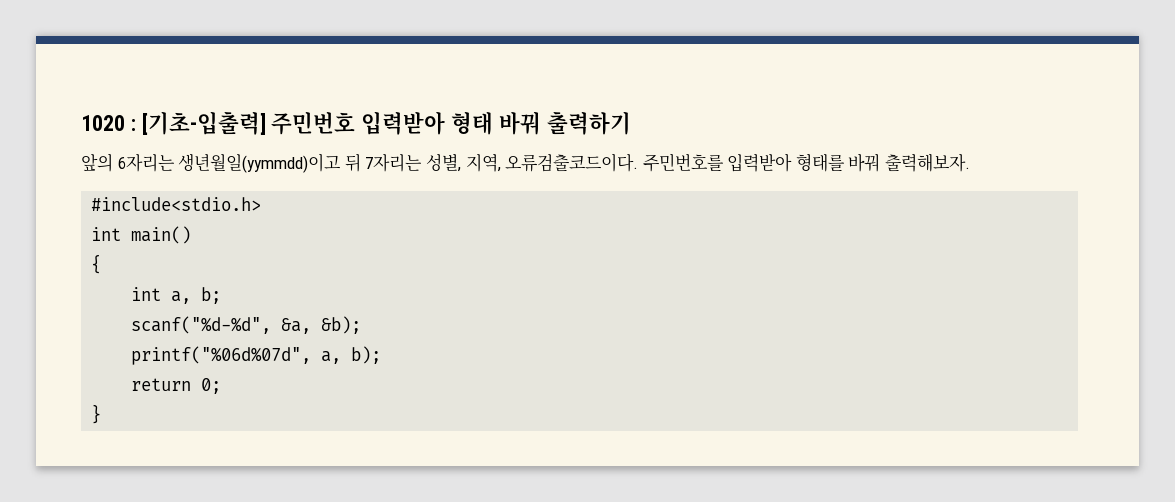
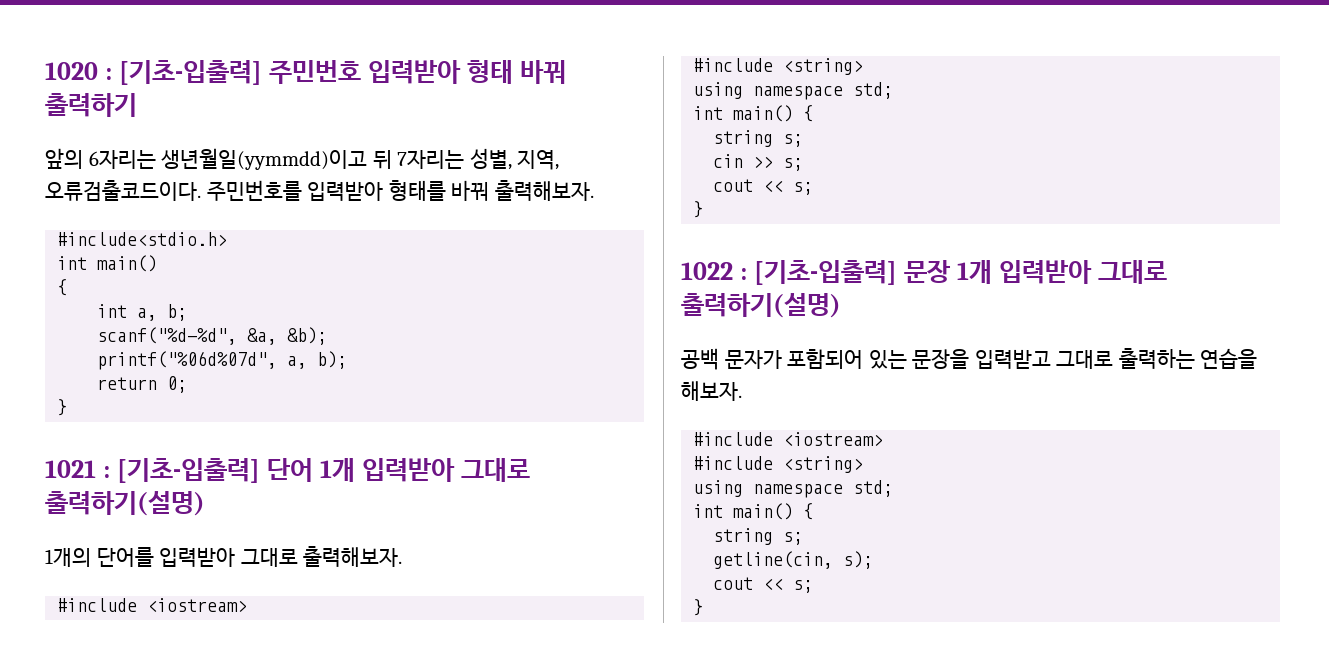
(102, 414) none -> [45,458,531,483] [45,491,205,516] [45,546,403,567] [57,598,248,612] [693,58,864,75] [693,82,894,100] [693,105,814,122] [713,130,804,147] [713,154,804,171] [713,179,814,195] [693,201,704,218] [681,260,1168,285] [681,293,841,318] [681,348,1258,370] [681,381,742,401] [693,432,884,446] [693,456,864,473] [693,480,894,498] [693,503,814,520] [713,528,804,545] [713,551,874,569] [713,577,814,593] [693,599,704,616] // 1021 : [기초-입출력] 단어 1개 입력받아 그대로 출력하기(설명) // 1개의 단어를 입력받아 그대로 출력해보자. // #include <iostream> // #include <string> // using namespace std; // int main() { // string s; // cin >> s; // cout << s; // } // 1022 : [기초-입출력] 문장 1개 입력받아 그대로 출력하기(설명) // 공백 문자가 포함되어 있는 문장을 입력받고 그대로 출력하는 연습을 해보자. // #include <iostream> // #include <string> // using namespace std; // int main() { // string s; // getline(cin, s); // cout << s; // }

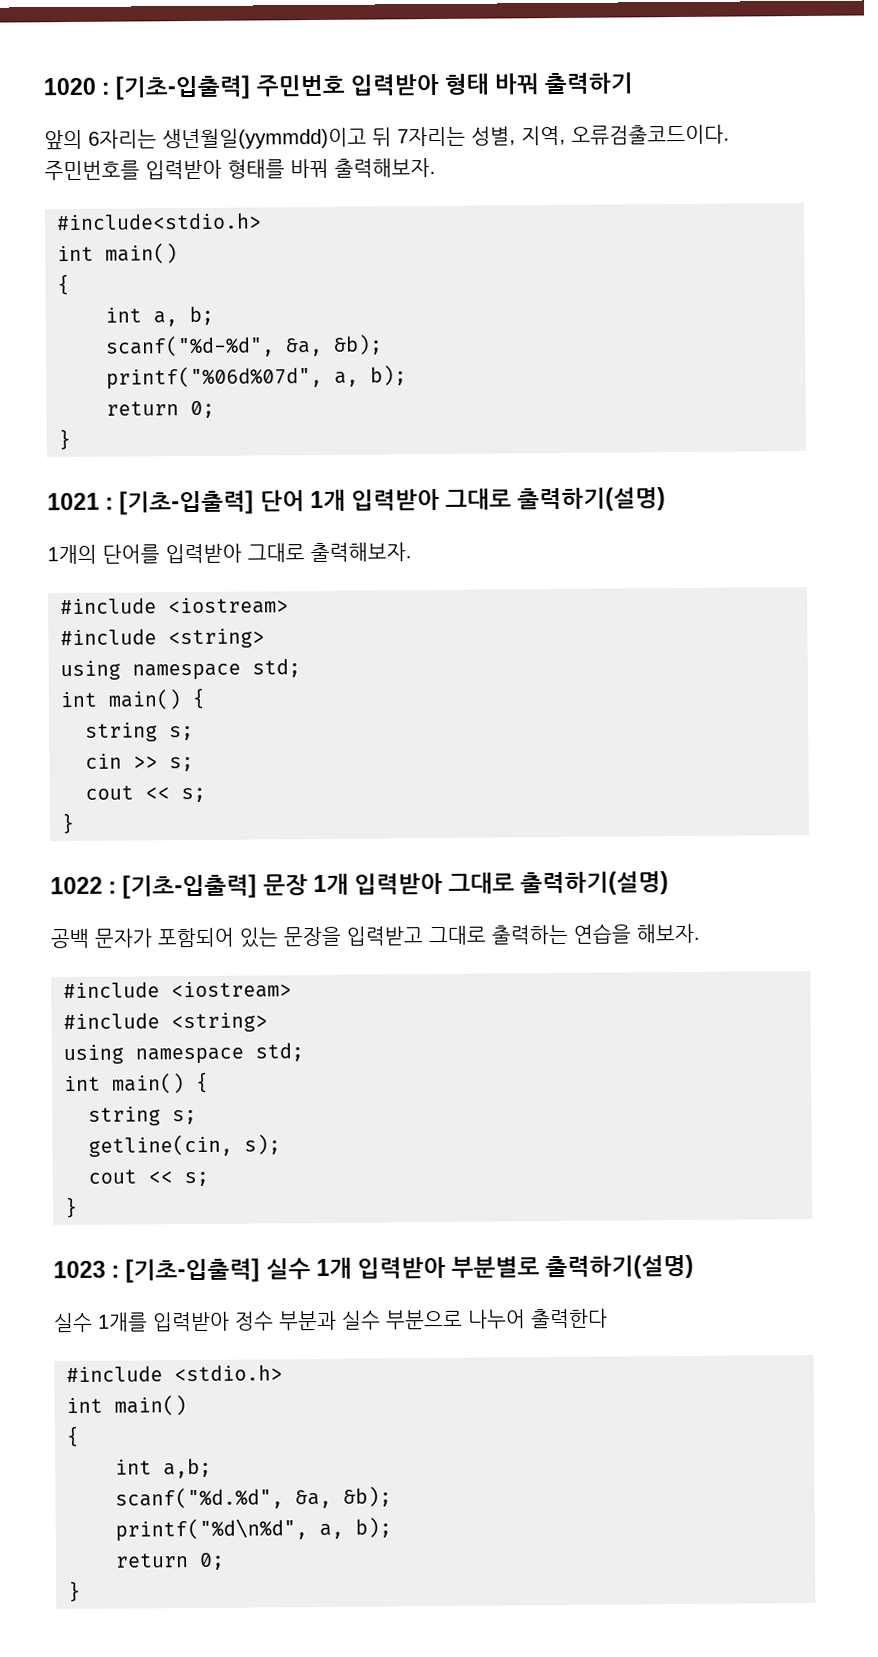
(704, 607) none -> [53,1254,695,1283] [53,1308,608,1333] [66,1364,283,1383] [66,1395,187,1416] [66,1425,80,1448] [115,1457,212,1479] [115,1486,392,1510] [115,1517,392,1542] [115,1552,225,1570] [68,1580,81,1603] // 1023 : [기초-입출력] 실수 1개 입력받아 부분별로 출력하기(설명) // 실수 1개를 입력받아 정수 부분과 실수 부분으로 나누어 출력한다 // #include <stdio.h> // int main() // { // int a,b; // scanf("%d.%d", &a, &b); // printf("%d\n%d", a, b); // return 0; // }

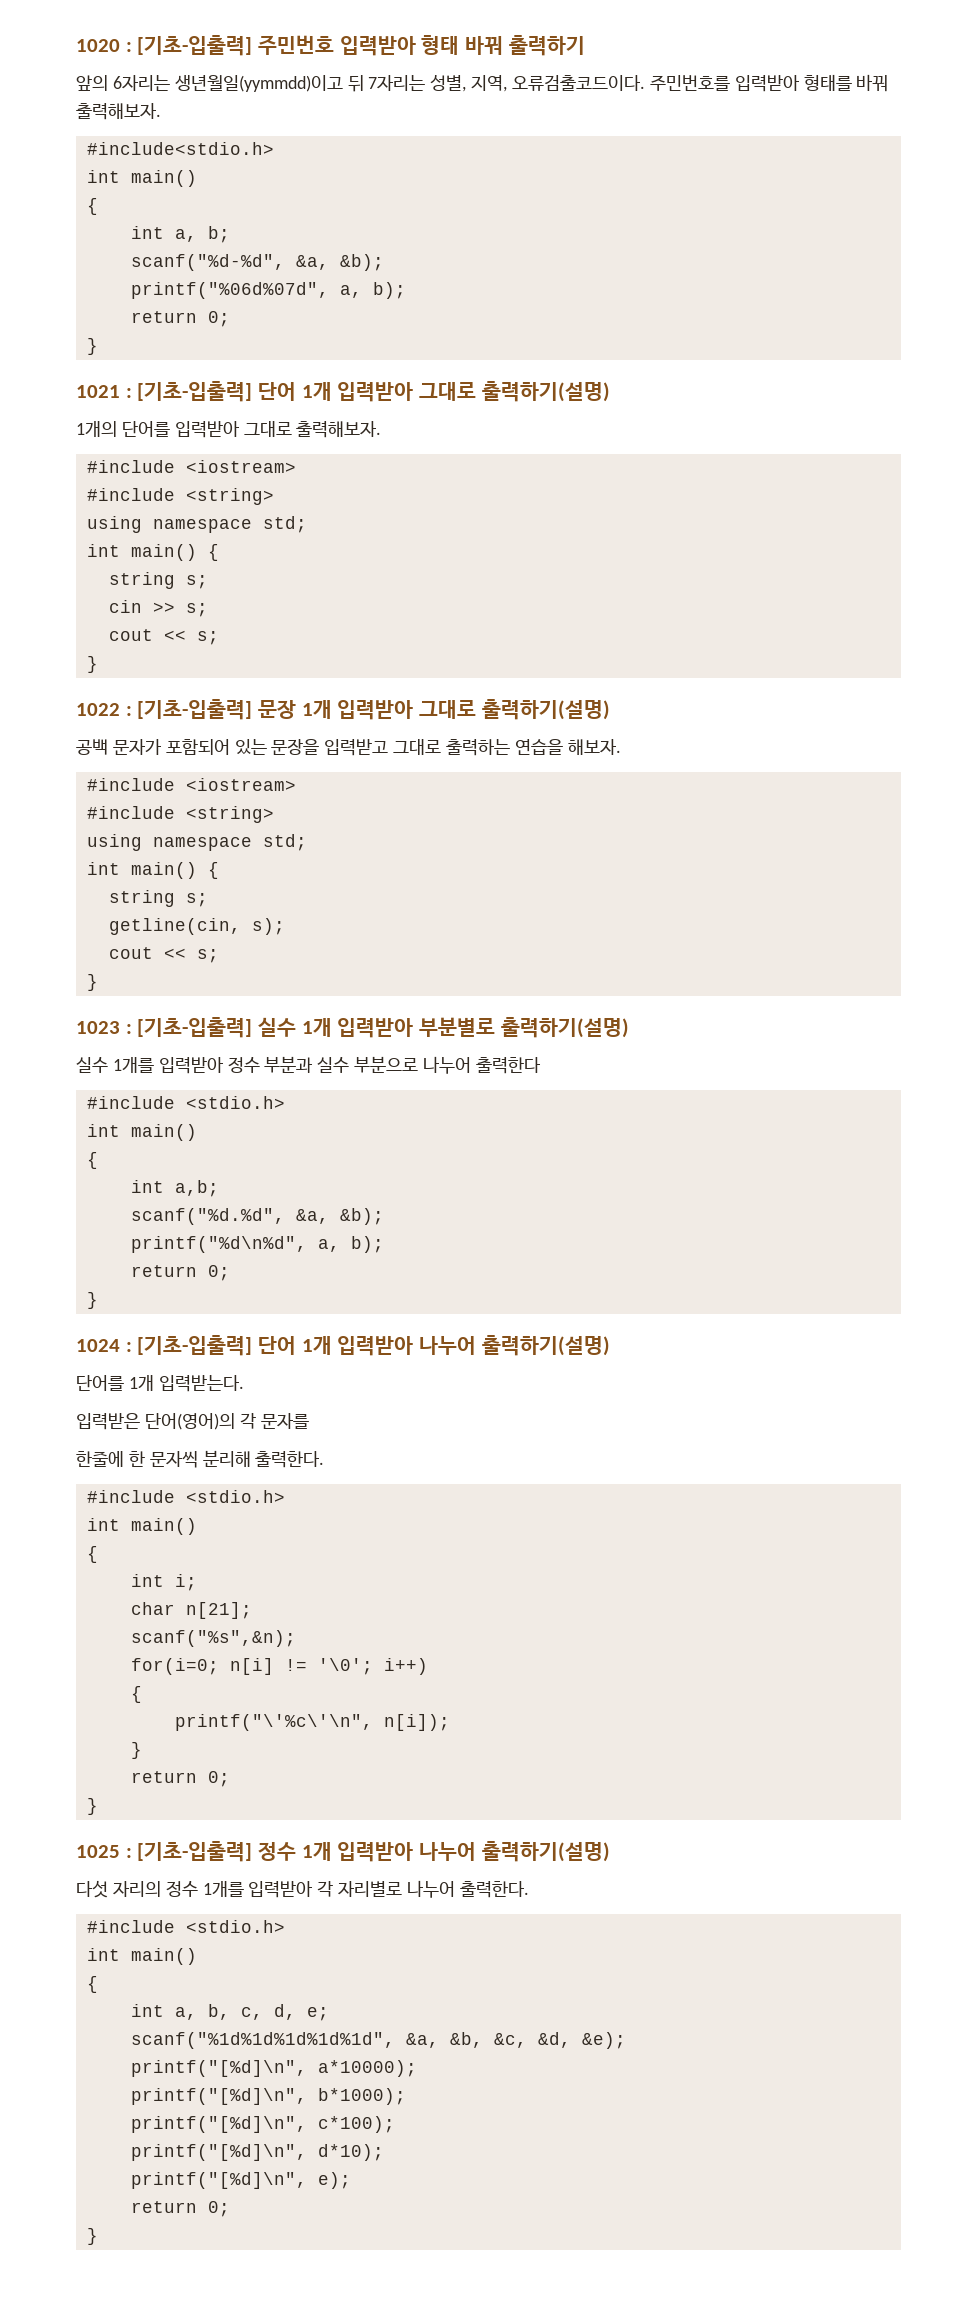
(81, 1591) none -> [76,1335,610,1356] [76,1375,244,1392] [76,1413,309,1430] [76,1450,325,1468] [86,1490,285,1503] [86,1518,197,1535] [86,1546,98,1563] [130,1574,197,1591] [130,1602,252,1619] [130,1630,296,1647] [130,1658,428,1675] [130,1686,142,1703] [174,1714,450,1731] [130,1742,142,1759] [130,1771,230,1787] [86,1798,98,1815] [76,1841,610,1862] [76,1880,529,1898] [86,1920,285,1933] [86,1948,197,1965] [86,1976,98,1993] [130,2004,329,2021] [130,2032,626,2049] [130,2060,417,2077] [130,2088,406,2105] [130,2116,395,2133] [130,2144,384,2161] [130,2172,351,2189] [130,2201,230,2217] [86,2228,98,2245] // 1024 : [기초-입출력] 단어 1개 입력받아 나누어 출력하기(설명) // 단어를 1개 입력받는다. // 입력받은 단어(영어)의 각 문자를 // 한줄에 한 문자씩 분리해 출력한다. // #include <stdio.h> // int main() // { // int i; // char n[21]; // scanf("%s",&n); // for(i=0; n[i] != '\0'; i++) // { // printf("\'%c\'\n", n[i]); // } // return 0; // } // 1025 : [기초-입출력] 정수 1개 입력받아 나누어 출력하기(설명) // 다섯 자리의 정수 1개를 입력받아 각 자리별로 나누어 출력한다. // #include <stdio.h> // int main() // { // int a, b, c, d, e; // scanf("%1d%1d%1d%1d%1d", &a, &b, &c, &d, &e); // printf("[%d]\n", a*10000); // printf("[%d]\n", b*1000); // printf("[%d]\n", c*100); // printf("[%d]\n", d*10); // printf("[%d]\n", e); // return 0; // }

